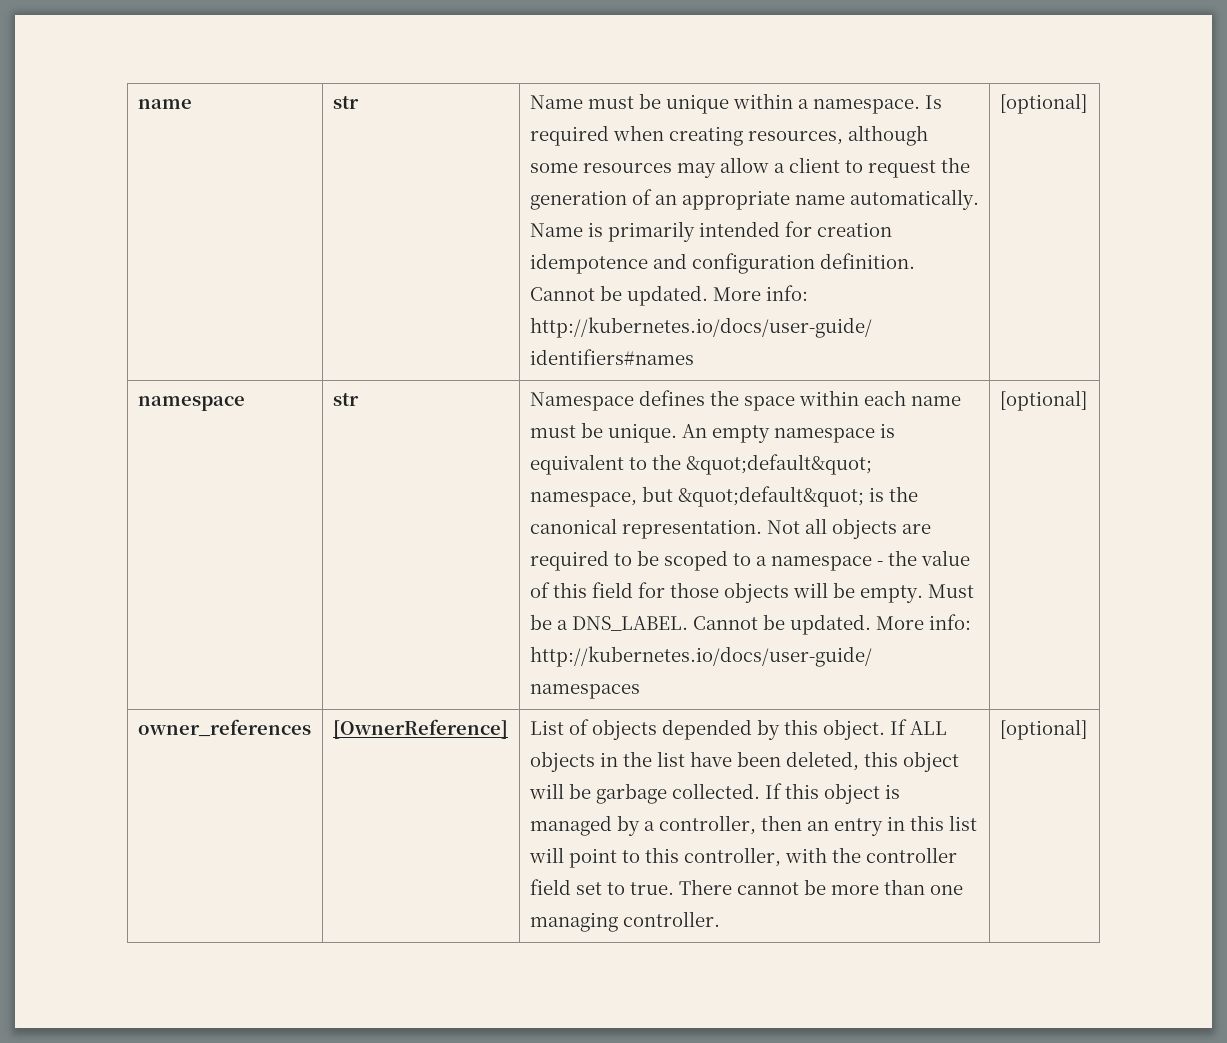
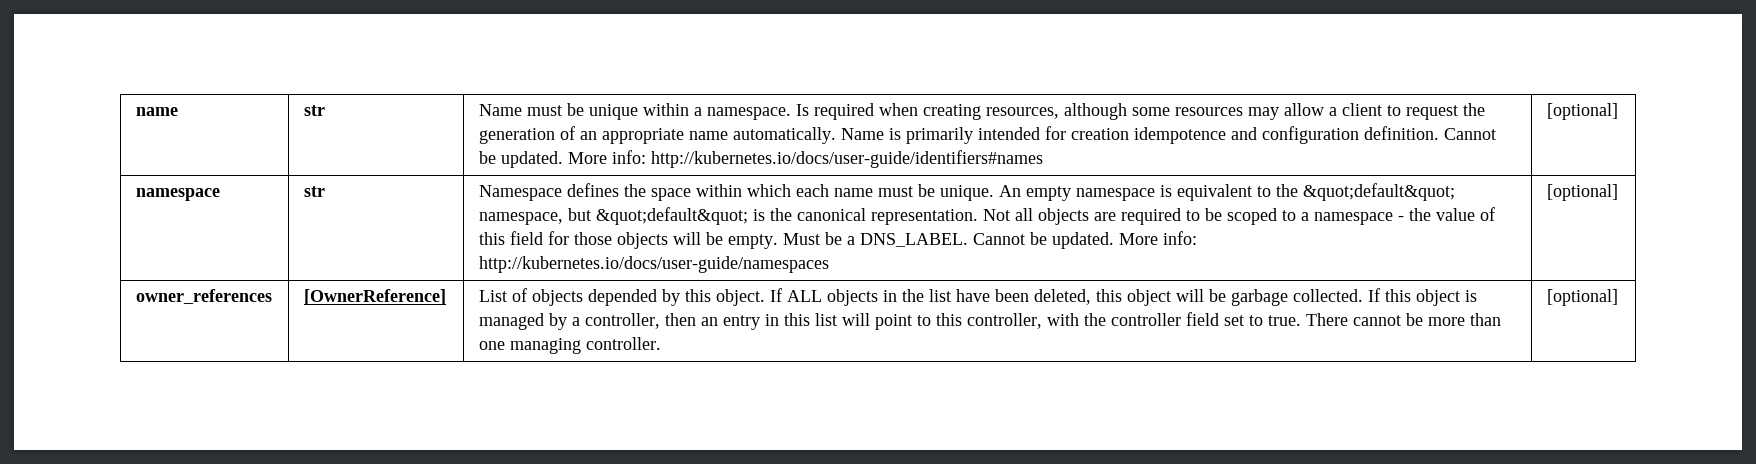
(859, 398) none -> [746,184,791,197] which

